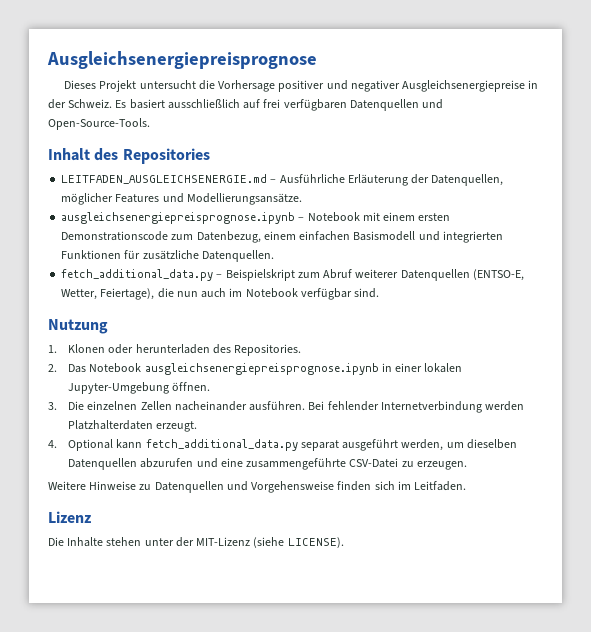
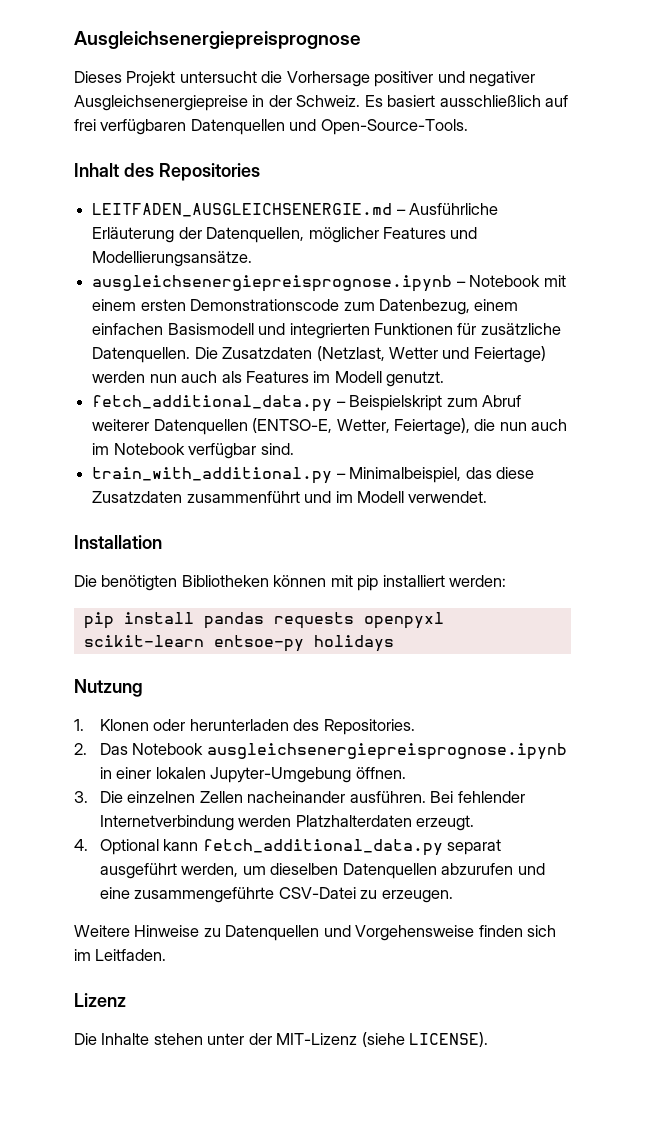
(274, 256) none -> [194,346,546,363] [92,371,445,387] Die Zusatzdaten (Netzlast, Wetter und Feiertage) werden nun auch als Features im Modell genutzt.
(380, 293) none -> [92,467,534,484] [92,491,488,503] [74,535,162,549] [74,575,507,591] [83,612,444,629] [83,635,394,652] // train_with_additional.py – Minimalbeispiel, das diese Zusatzdaten zusammenführt und im Modell verwendet. // Installation // Die benötigten Bibliotheken können mit pip installiert werden: // pip install pandas requests openpyxl scikit-learn entsoe-py holidays

